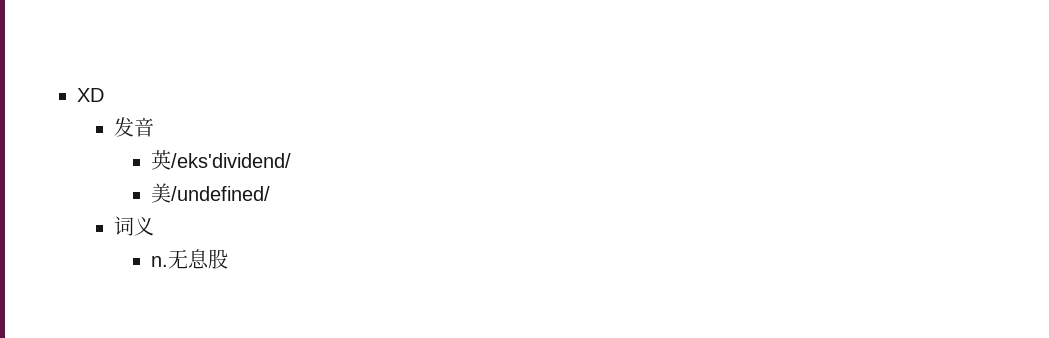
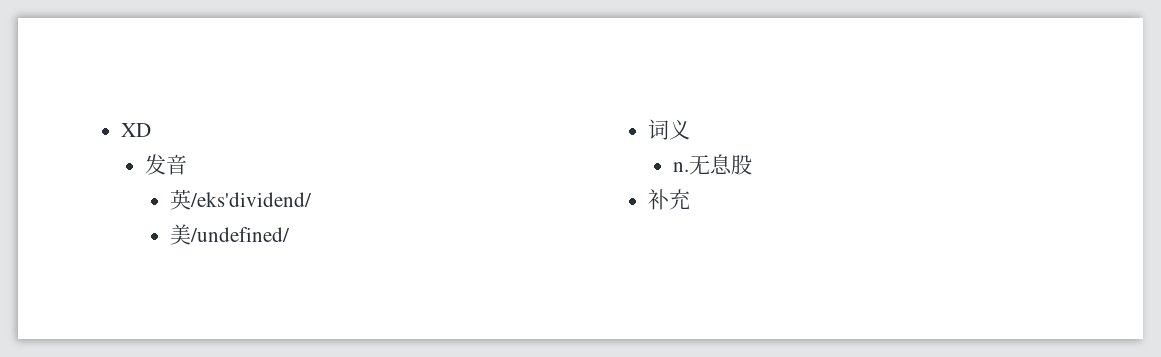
(229, 259) none -> [648,189,691,210] // 补充

